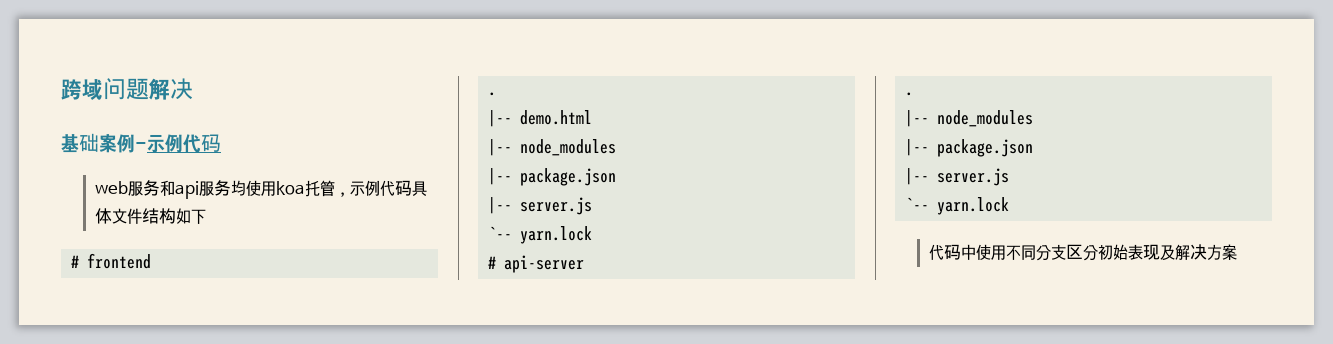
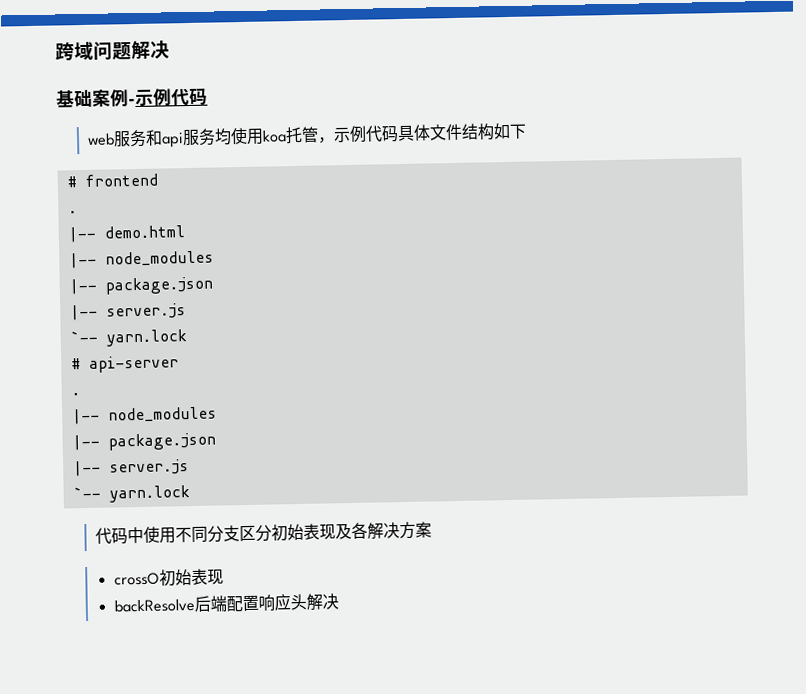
(1175, 252) none -> [351,522,369,540] 各
(1237, 252) none -> [113,568,224,587] [113,593,339,613] // crossO初始表现 // backResolve后端配置响应头解决

